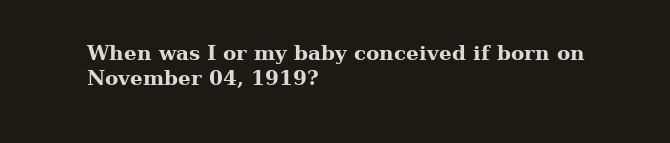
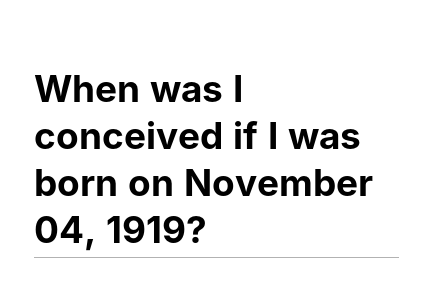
[223,45,491,64] or my baby conceived if -> [34,121,361,149] conceived if I was

